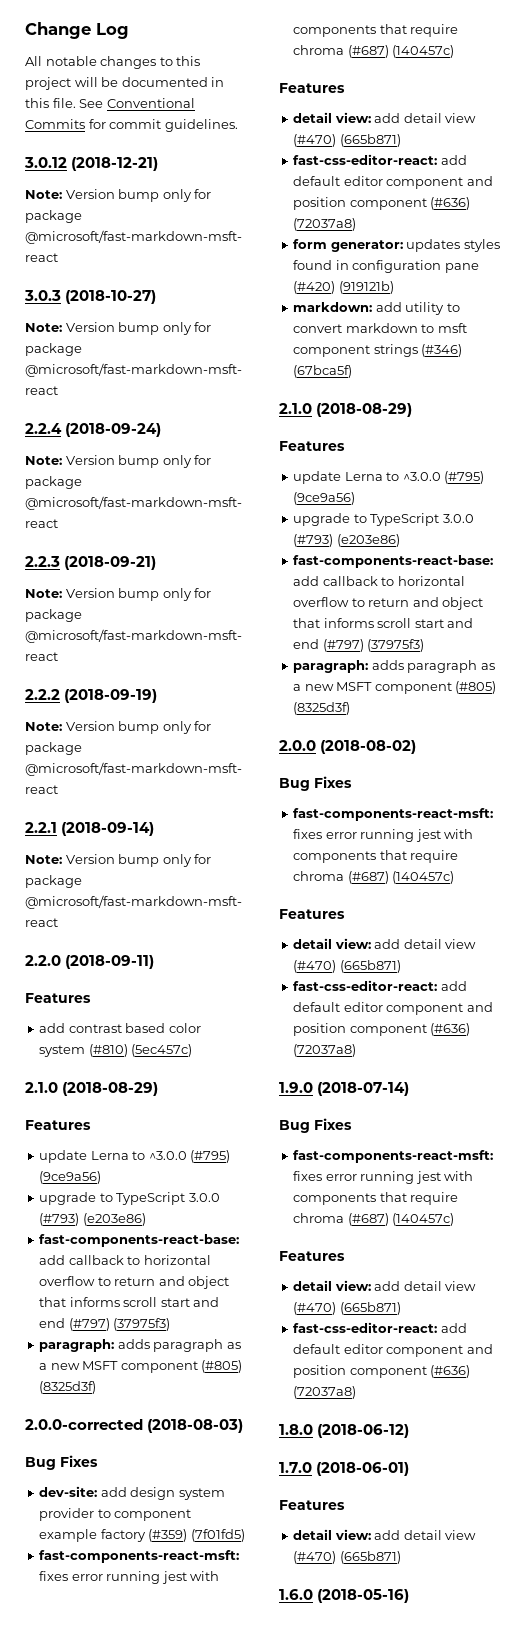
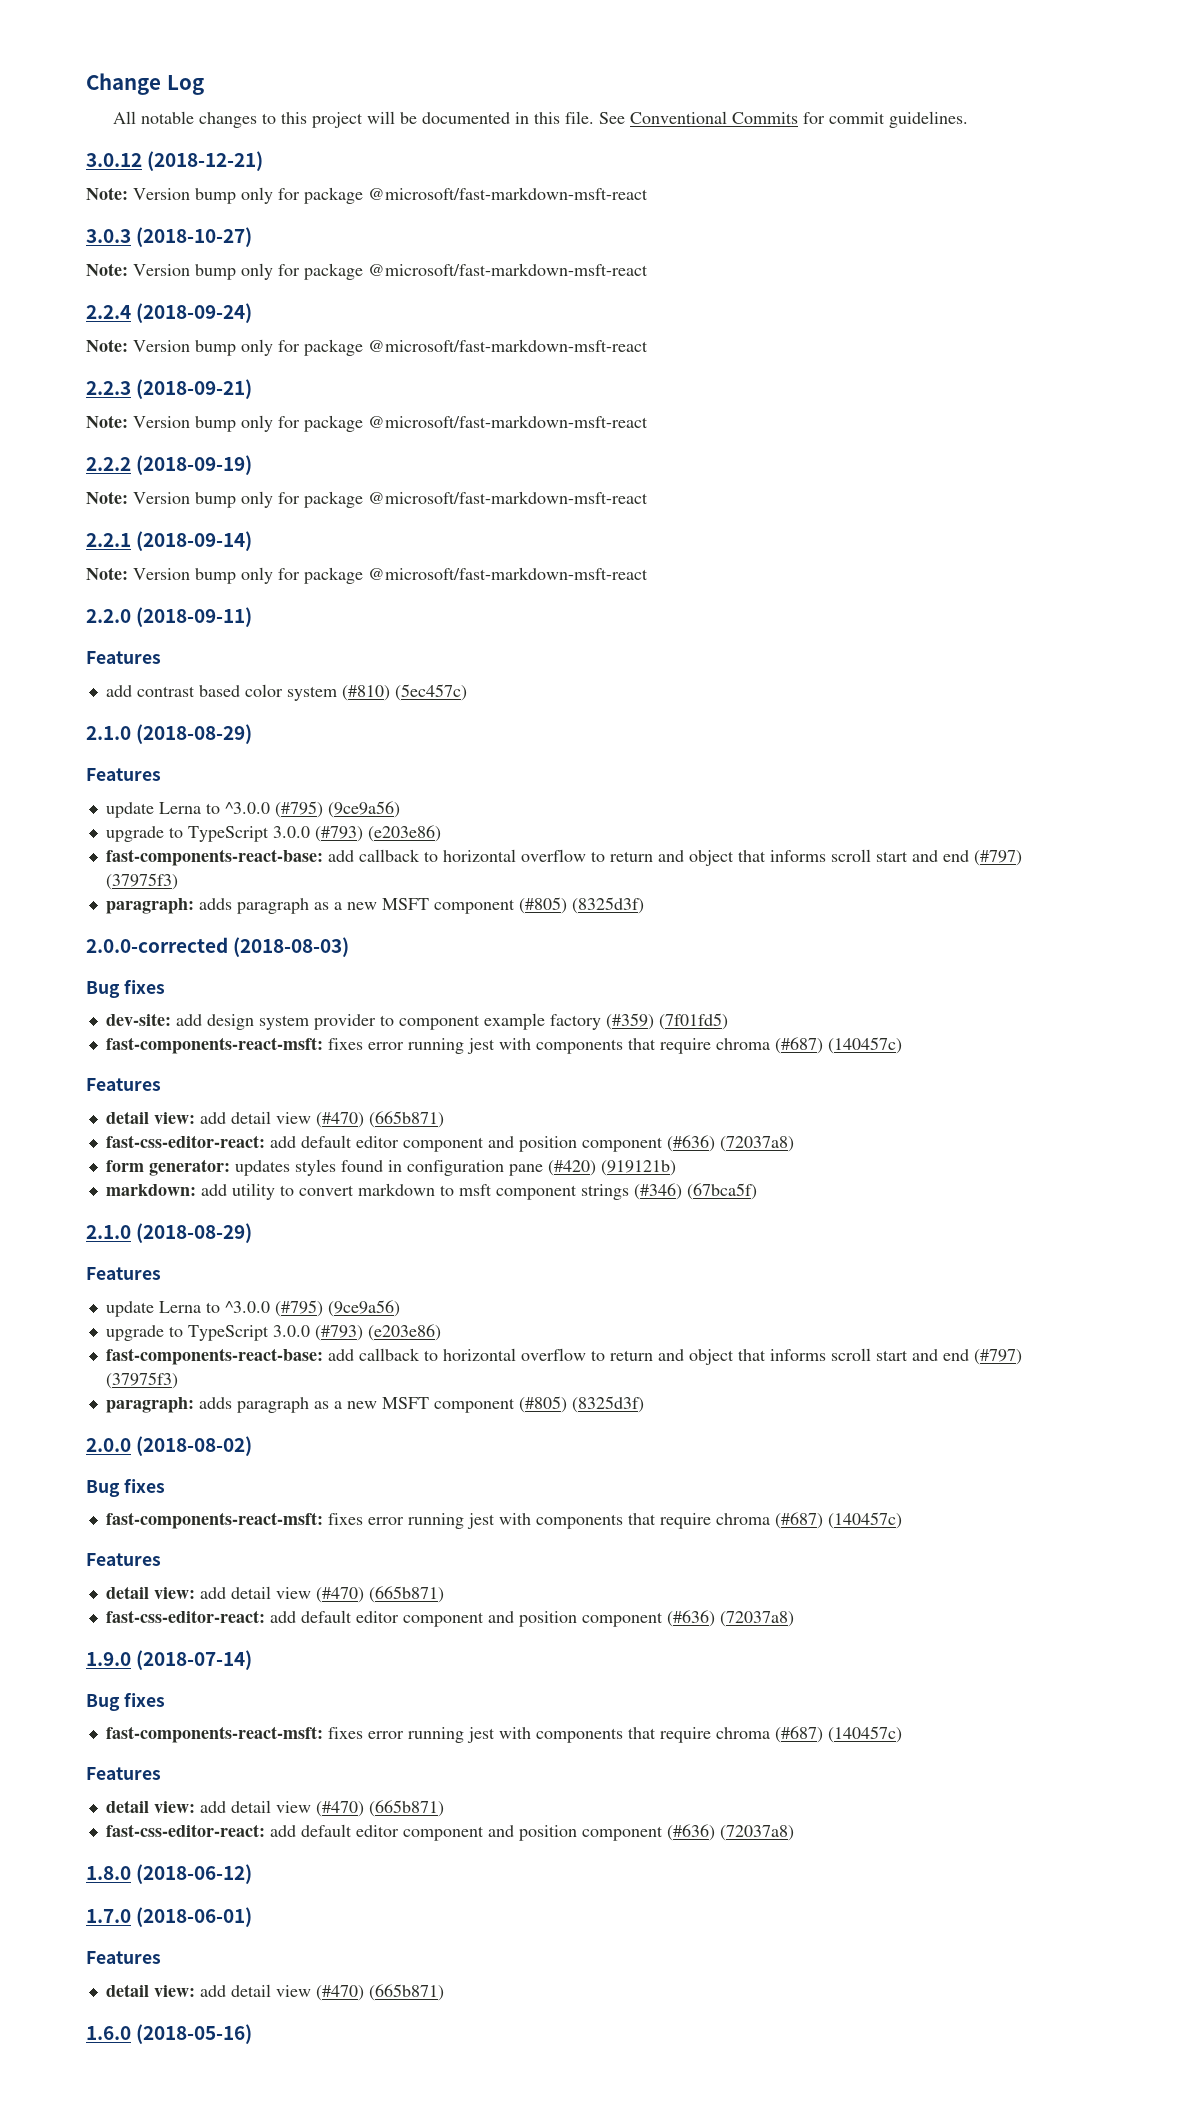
[60,1455,98,1467] Fixes -> [123,979,165,994] fixes
[314,776,352,788] Fixes -> [123,1478,165,1493] fixes
[314,1118,352,1130] Fixes -> [123,1692,165,1707] fixes

